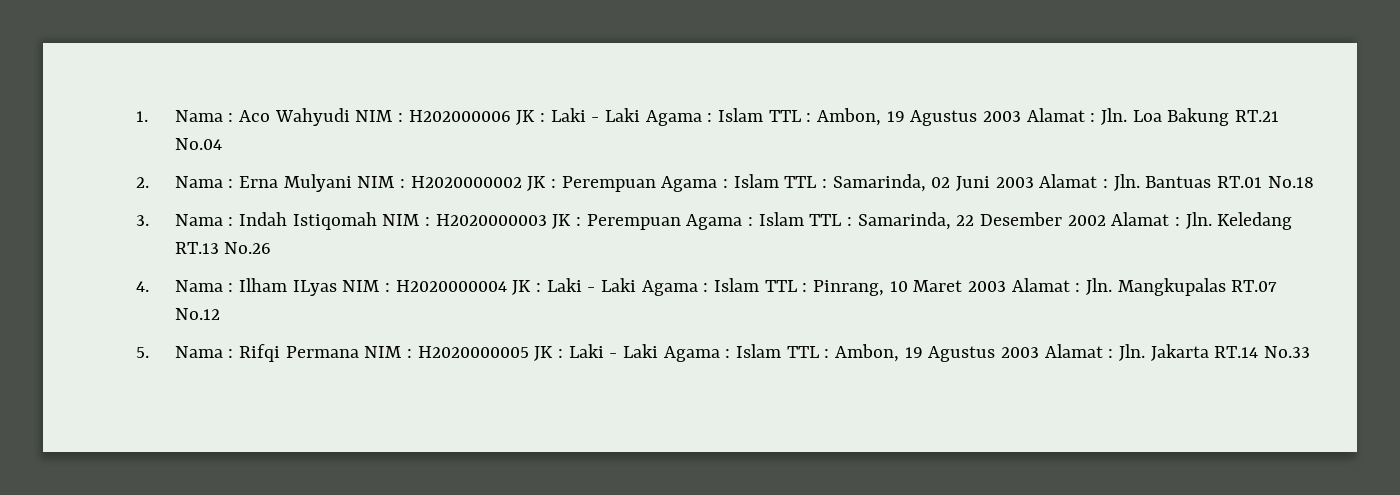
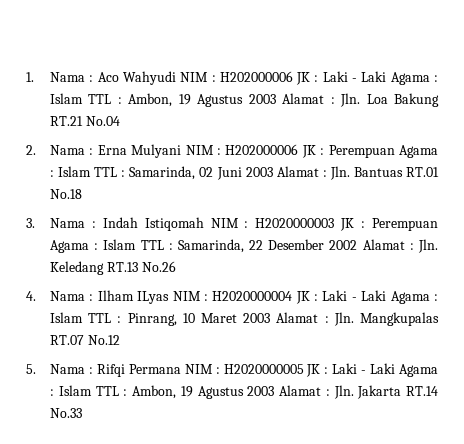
[410,176,522,188] H2020000002 -> [225,144,299,155] H202000006

